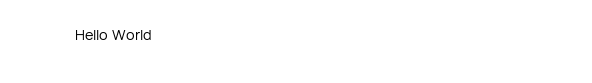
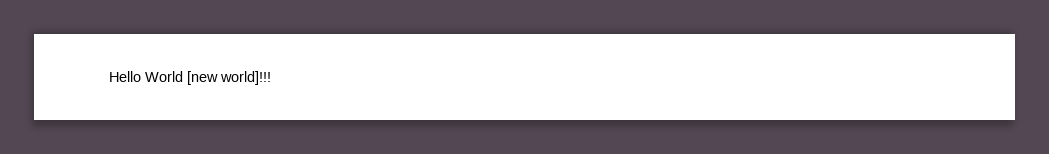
(152, 35) none -> [187,71,271,85] [new world]!!!

